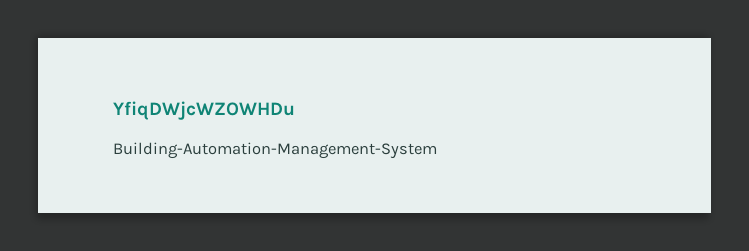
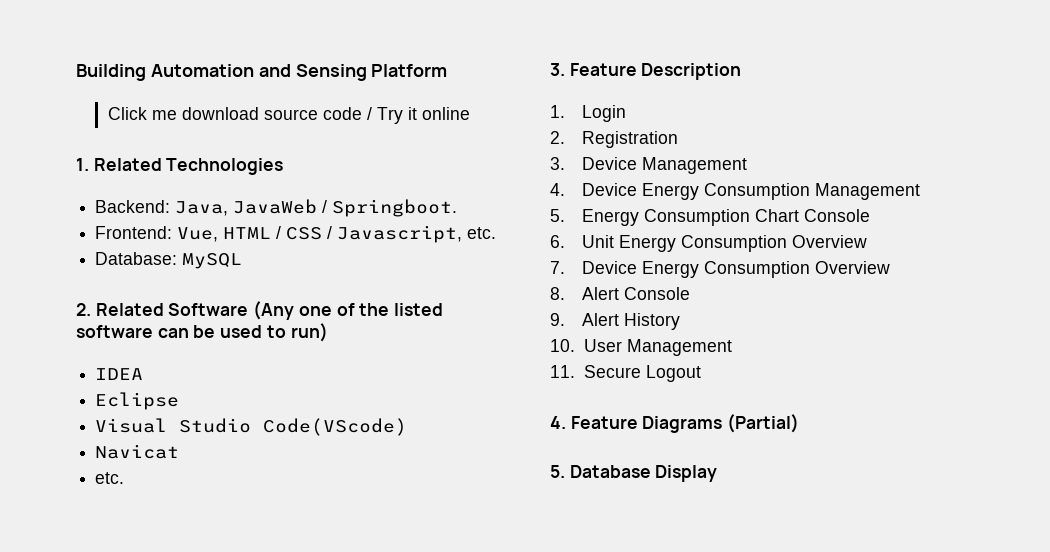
[113,101,295,120] [113,142,437,159] YfiqDWjcWZOWHDu // Building-Automation-Management-System -> [76,64,448,81] [107,107,470,124] [76,158,284,175] [95,199,458,217] [95,225,497,243] [95,252,243,269] [76,301,444,320] [76,323,328,342] [95,368,144,380] [95,392,180,410] [95,418,408,436] [95,444,180,459] [95,472,125,484] [550,63,742,80] [550,105,626,122] [550,131,678,148] [550,157,747,174] [550,183,920,200] [550,209,870,226] [550,235,867,252] [550,261,890,278] [550,287,690,300] [550,313,680,330] [550,339,732,356] [550,365,701,382] [550,414,800,433] [550,465,718,482] Building Automation and Sensing Platform // Click me download source code / Try it online // 1. Related Technologies // Backend: Java, JavaWeb / Springboot. // Frontend: Vue, HTML / CSS / Javascript, etc. // Database: MySQL // 2. Related Software (Any one of the listed software can be used to run) // IDEA // Eclipse // Visual Studio Code(VScode) // Navicat // etc. // 3. Feature Description // 1. Login // 2. Registration // 3. Device Management // 4. Device Energy Consumption Management // 5. Energy Consumption Chart Console // 6. Unit Energy Consumption Overview // 7. Device Energy Consumption Overview // 8. Alert Console // 9. Alert History // 10. User Management // 11. Secure Logout // 4. Feature Diagrams (Partial) // 5. Database Display

